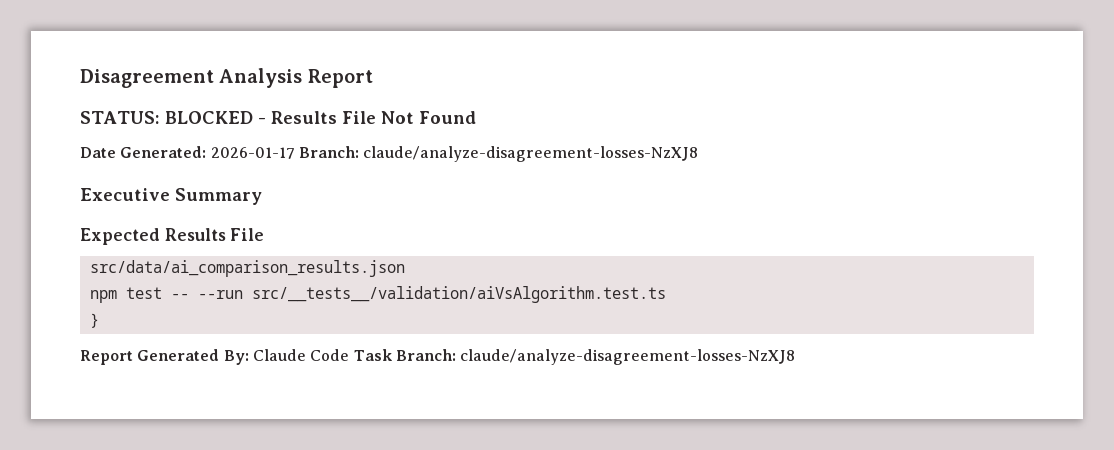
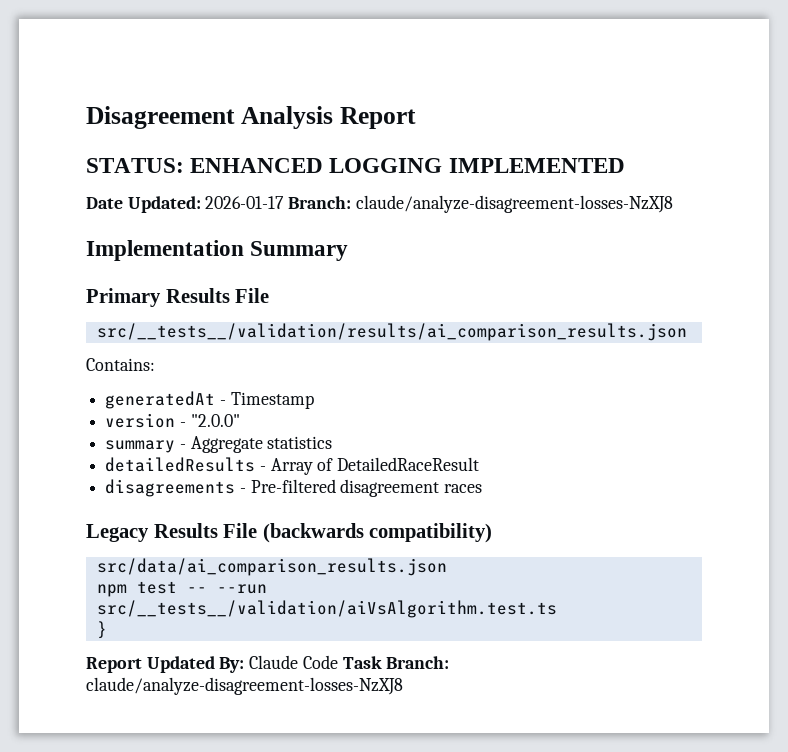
[164,111,476,124] BLOCKED - Results File Not Found -> [190,158,625,173] ENHANCED LOGGING IMPLEMENTED
[120,146,207,158] Generated: -> [127,196,201,213] Updated:
[80,188,170,201] Executive -> [86,240,244,261] Implementation
[80,228,265,245] Expected Results File -> [86,288,270,307] [96,323,687,341] [86,358,155,371] [105,391,314,409] [105,413,240,428] [105,436,333,453] [105,457,480,475] [105,479,483,497] [86,523,493,543] Primary Results File // src/__tests__/validation/results/ai_comparison_results.json // Contains: // generatedAt - Timestamp // version - "2.0.0" // summary - Aggregate statistics // detailedResults - Array of DetailedRaceResult // disagreements - Pre-filtered disagreement races // Legacy Results File (backwards compatibility)
[137,349,220,361] Generated -> [146,656,215,673] Updated

